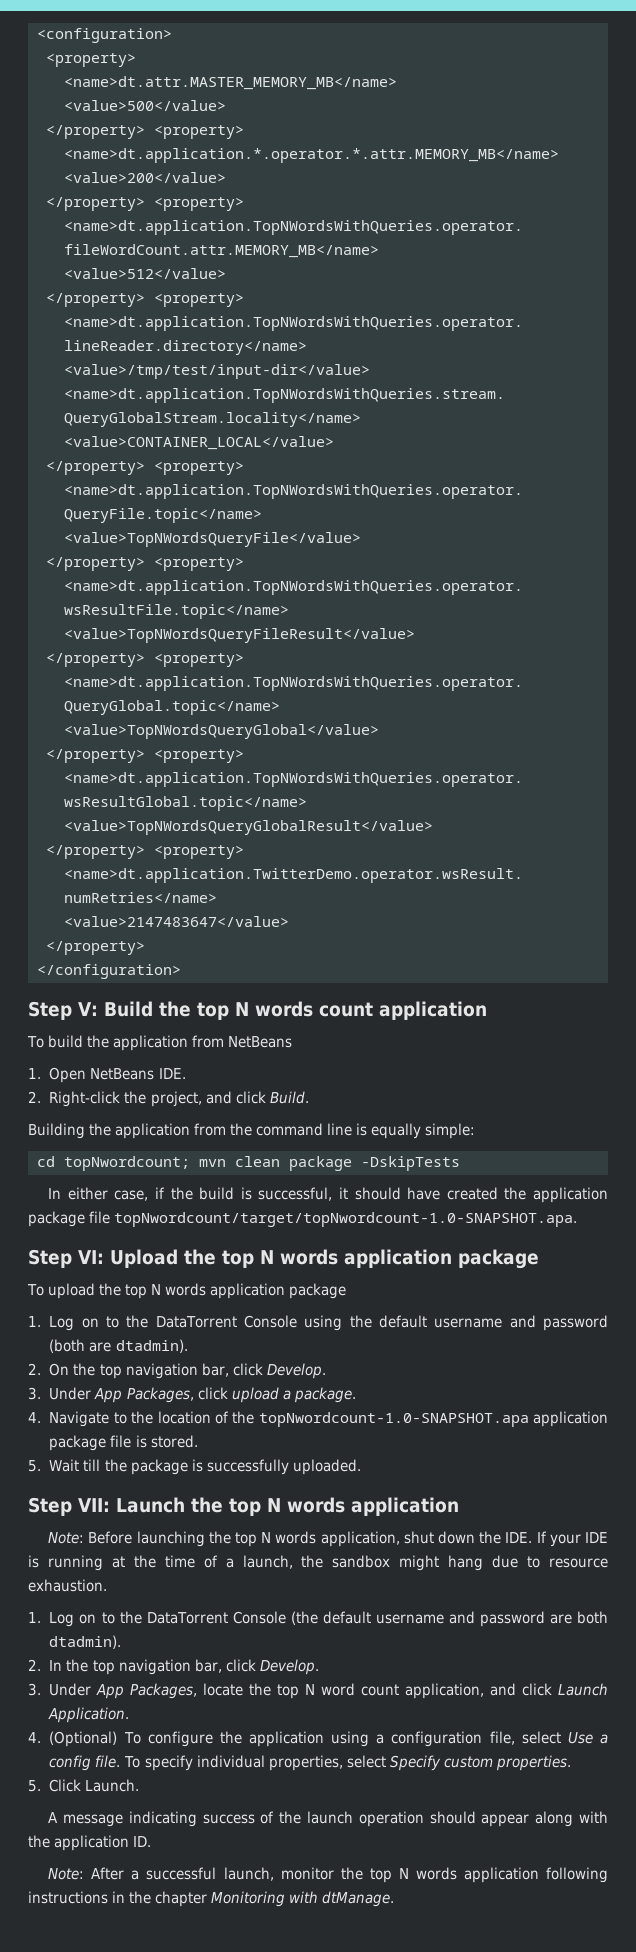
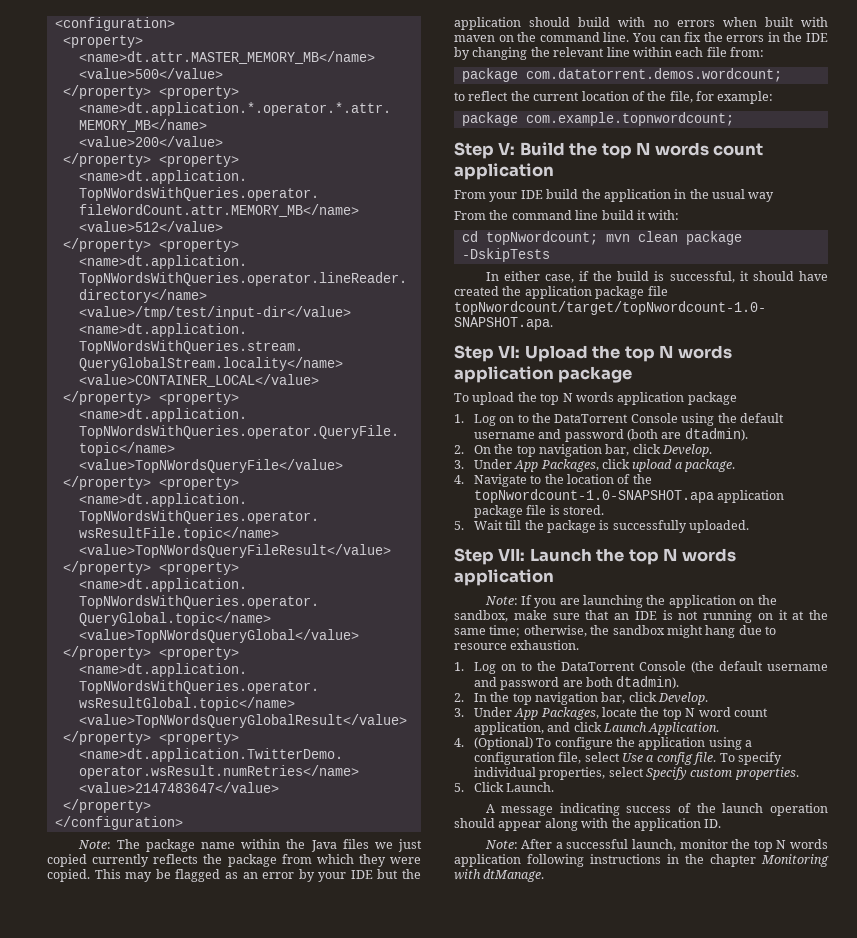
(181, 971) none -> [77,839,422,852] [47,854,421,867] [47,869,421,882] [454,17,828,30] [454,32,828,42] [454,47,764,60] [461,68,782,82] [454,91,774,104] [461,112,734,126] // Note: The package name within the Java files we just copied currently reflects the package from which they were copied. This may be flagged as an error by your IDE but the application should build with no errors when built with maven on the command line. You can fix the errors in the IDE by changing the relevant line within each file from: // package com.datatorrent.demos.wordcount; // to reflect the current location of the file, for example: // package com.example.topnwordcount;
[27,1035,293,1051] [28,1067,186,1083] [28,1091,309,1107] [28,1123,476,1139] To build the application from NetBeans // 1. Open NetBeans IDE. // 2. Right-click the project, and click Build. // Building the application from the command line is equally simple: -> [454,189,775,202] [454,210,680,220] From your IDE build the application in the usual way // From the command line build it with:
[88,1531,609,1547] [28,1555,293,1571] Before launching the top N words application, shut down the IDE. If your IDE is running at the time of a launch, -> [520,595,777,608] [454,610,828,623] [454,625,587,637] If you are launching the application on the sandbox, make sure that an IDE is not running on it at the same time; otherwise,

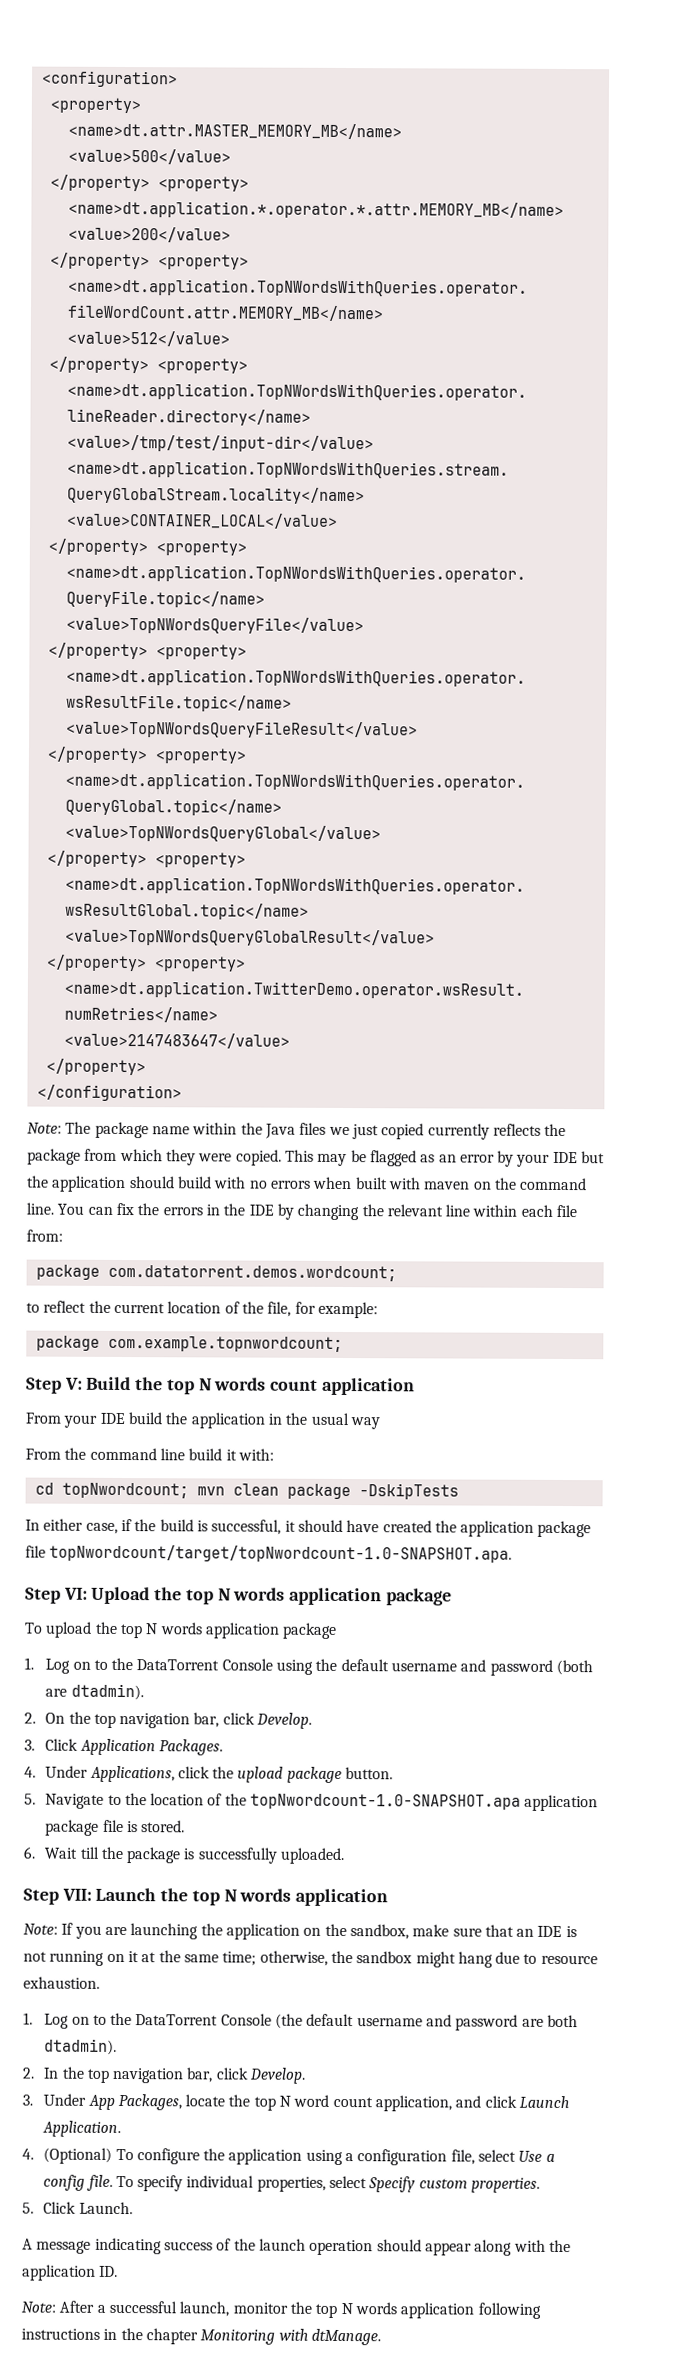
[473,459,736,472] [454,475,464,484] Under App Packages, click upload a package. // 4. -> [45,1738,223,1756] [24,1765,394,1783] [24,1793,36,1805] Click Application Packages. // 4. Under Applications, click the upload package button. // 5.
[454,521,464,530] 5. -> [23,1846,36,1859] 6.

